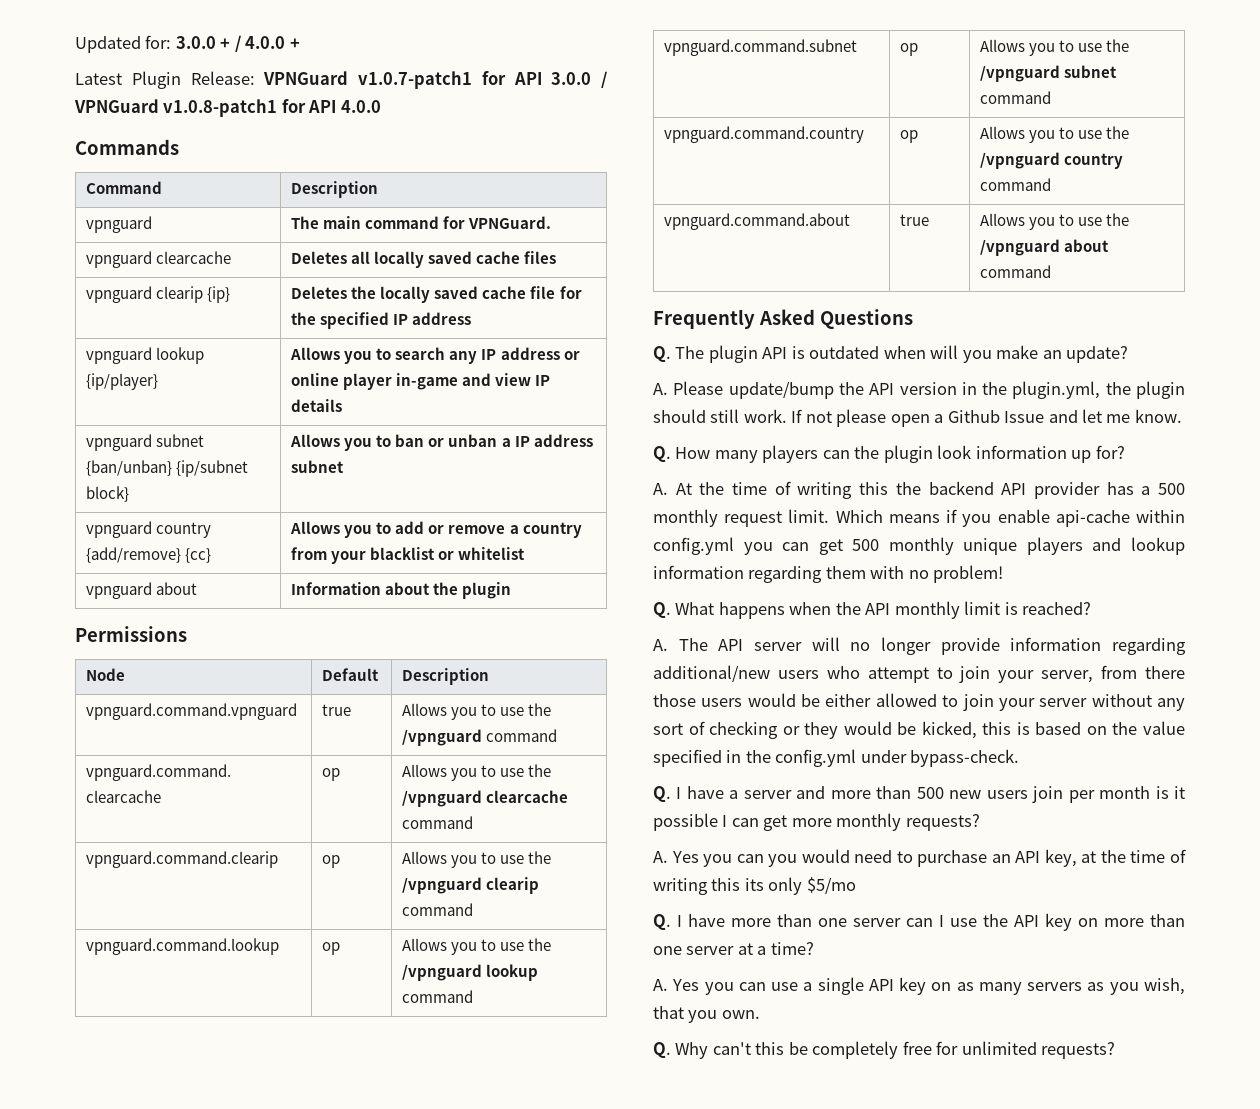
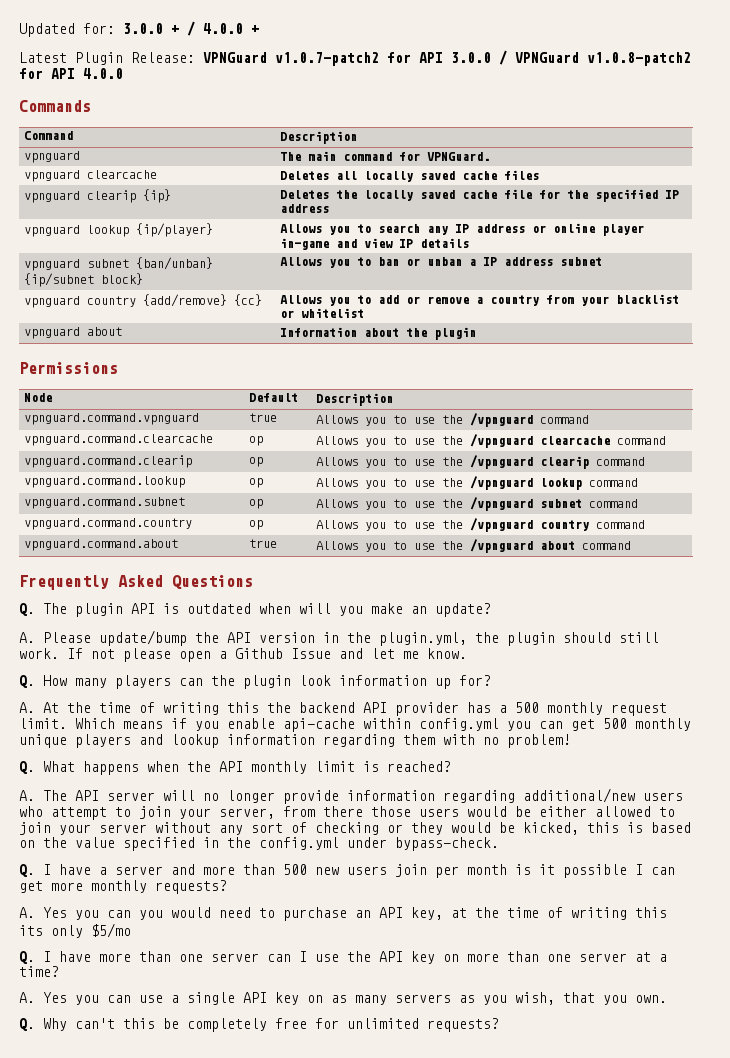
[358,71,472,89] v1.0.7-patch1 -> [275,52,379,66] v1.0.7-patch2
[163,99,278,117] v1.0.8-patch1 -> [587,52,691,66] v1.0.8-patch2

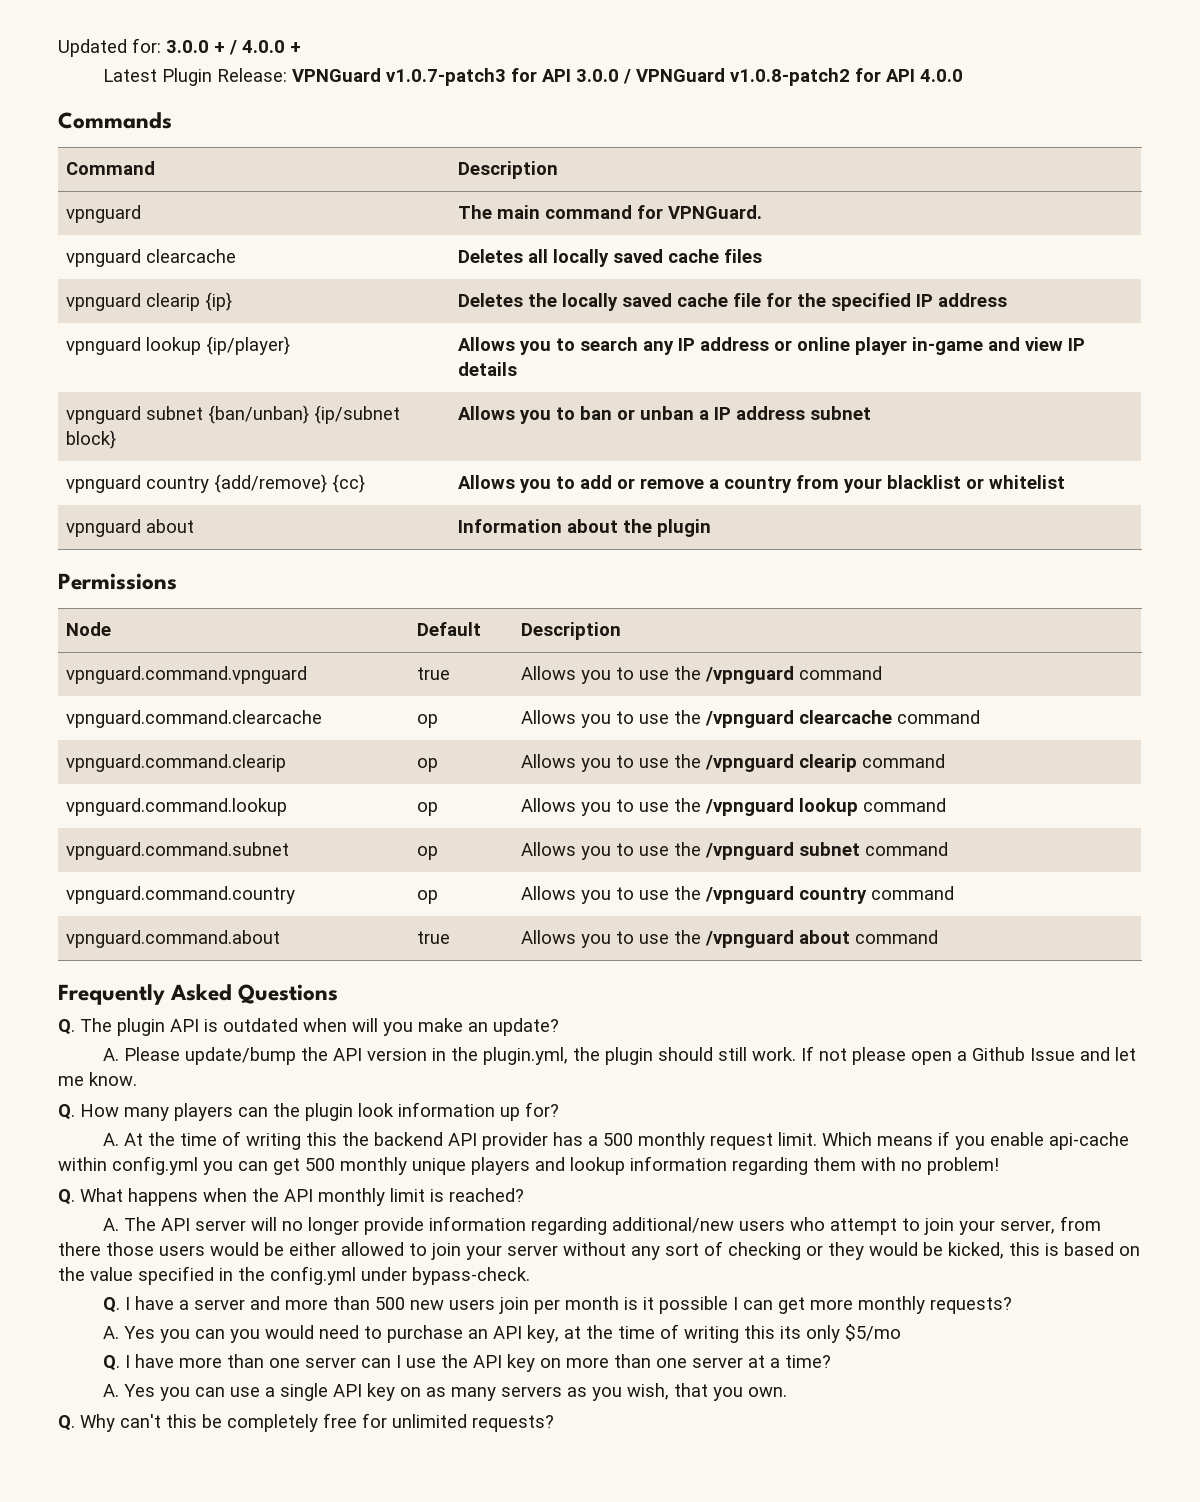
[275,52,379,66] v1.0.7-patch2 -> [386,68,507,86] v1.0.7-patch3

